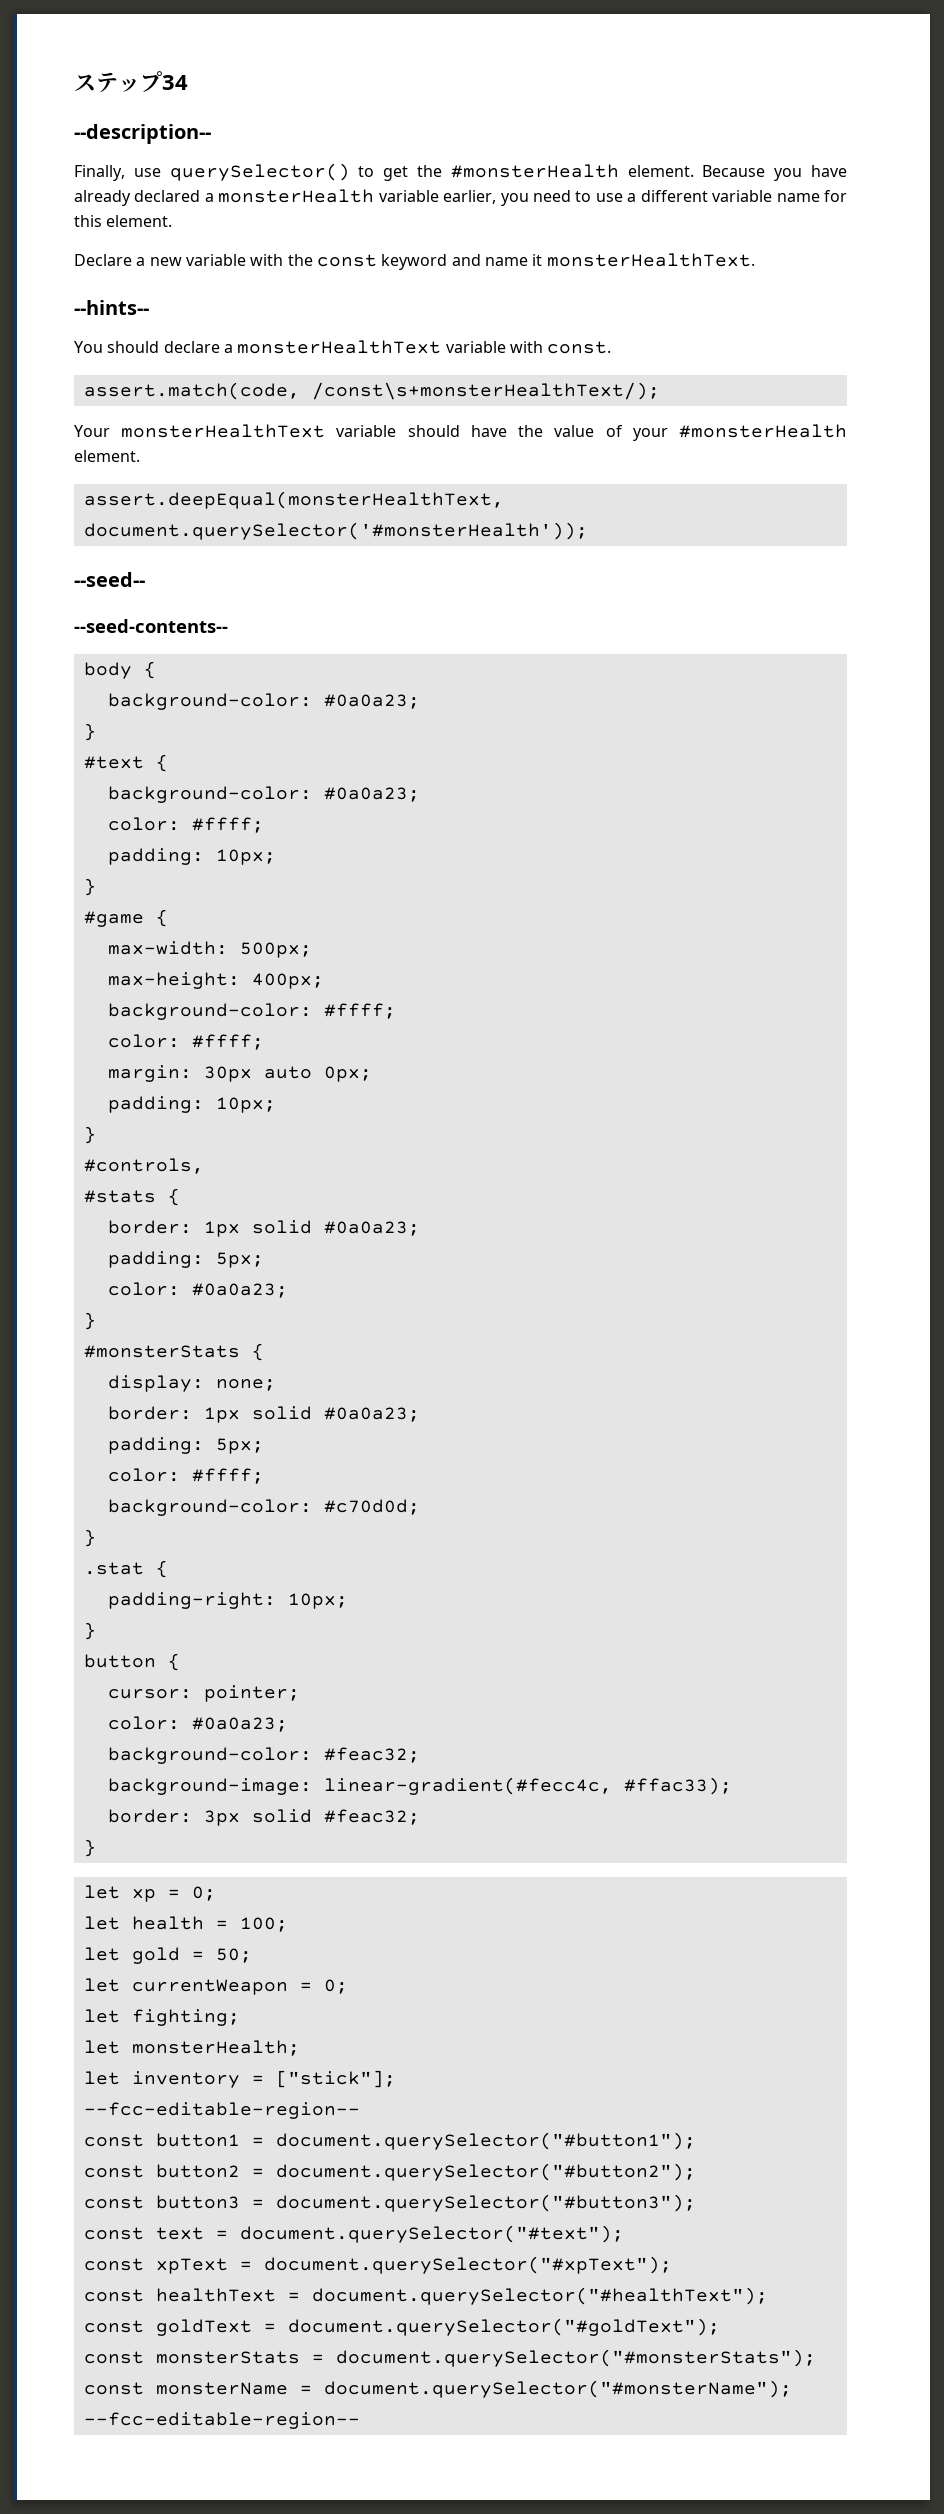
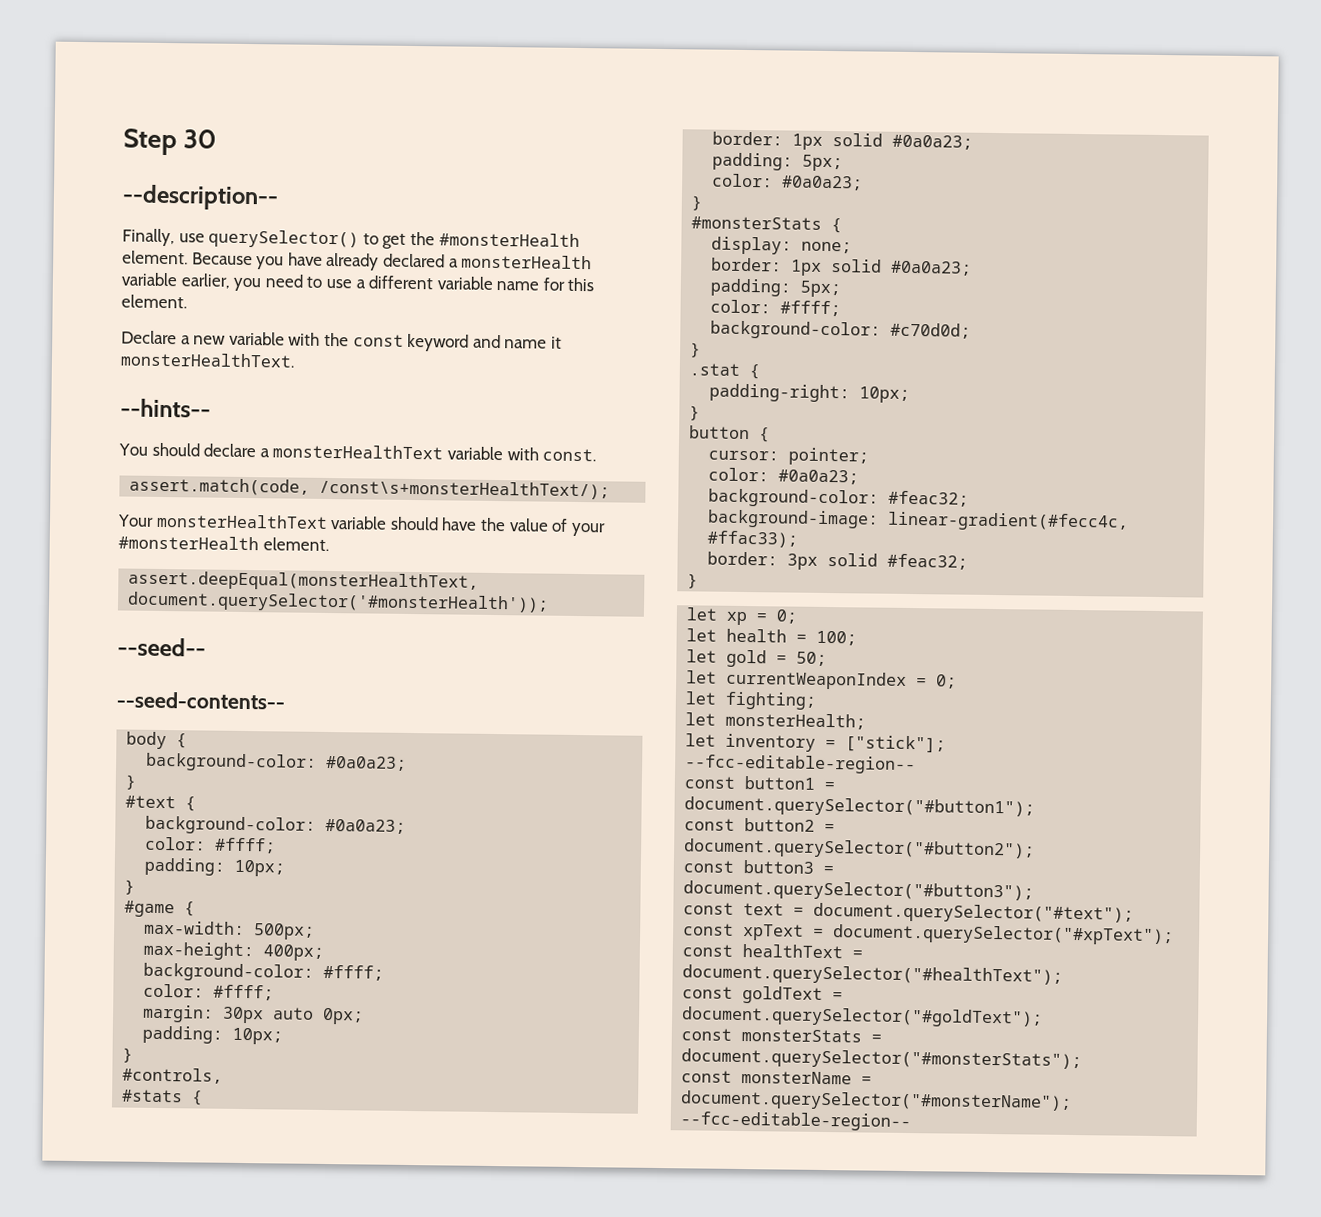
[74,71,188,93] ステップ34 -> [123,128,218,156] Step 30
[131,1979,288,1995] currentWeapon -> [726,670,908,690] currentWeaponIndex

